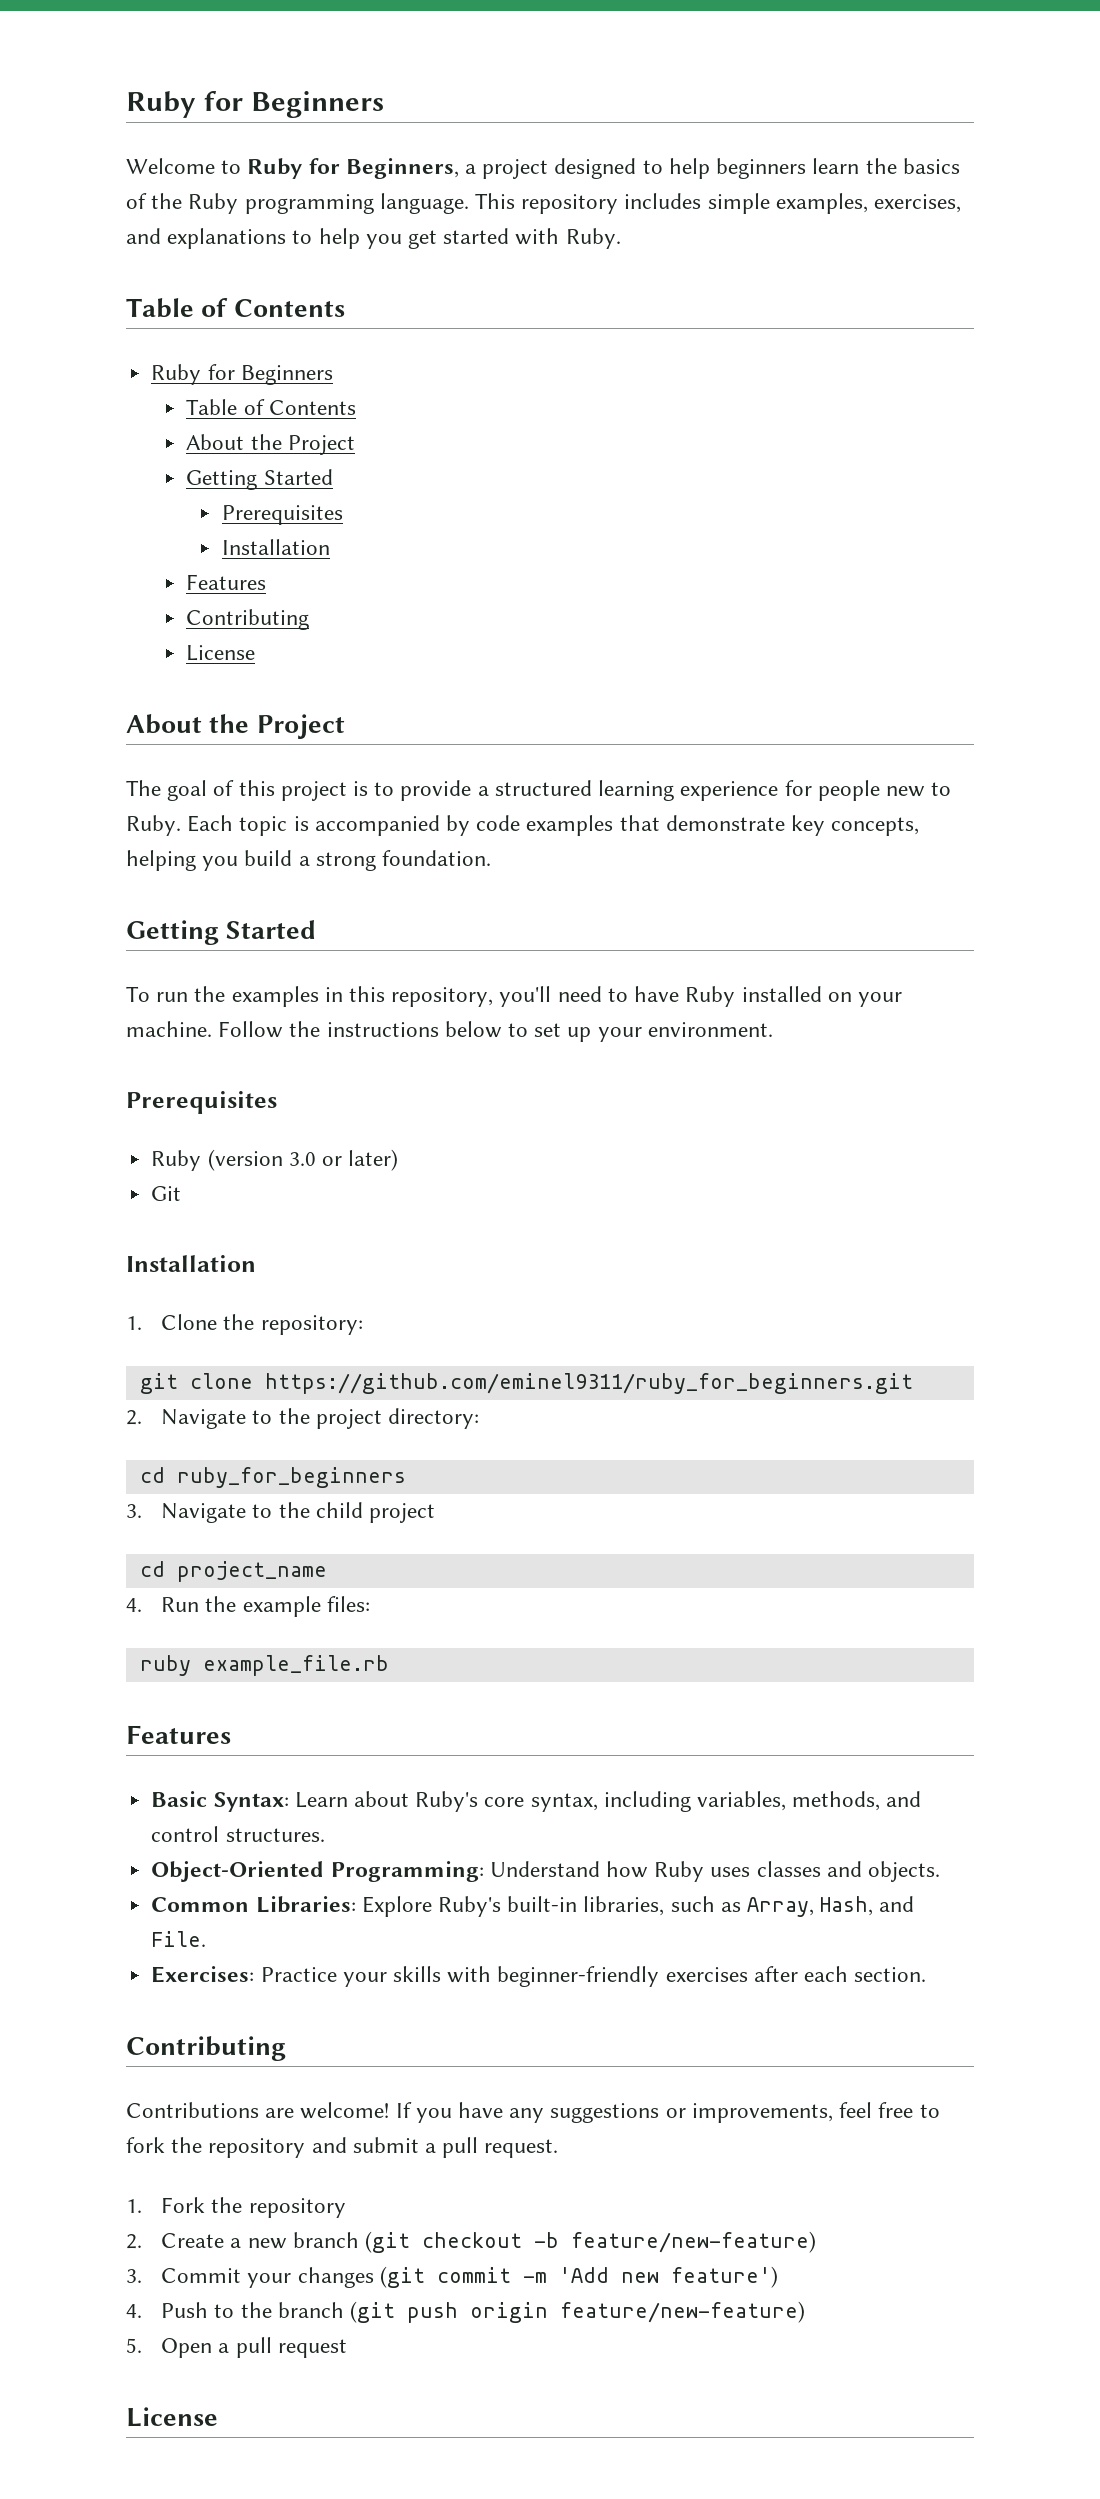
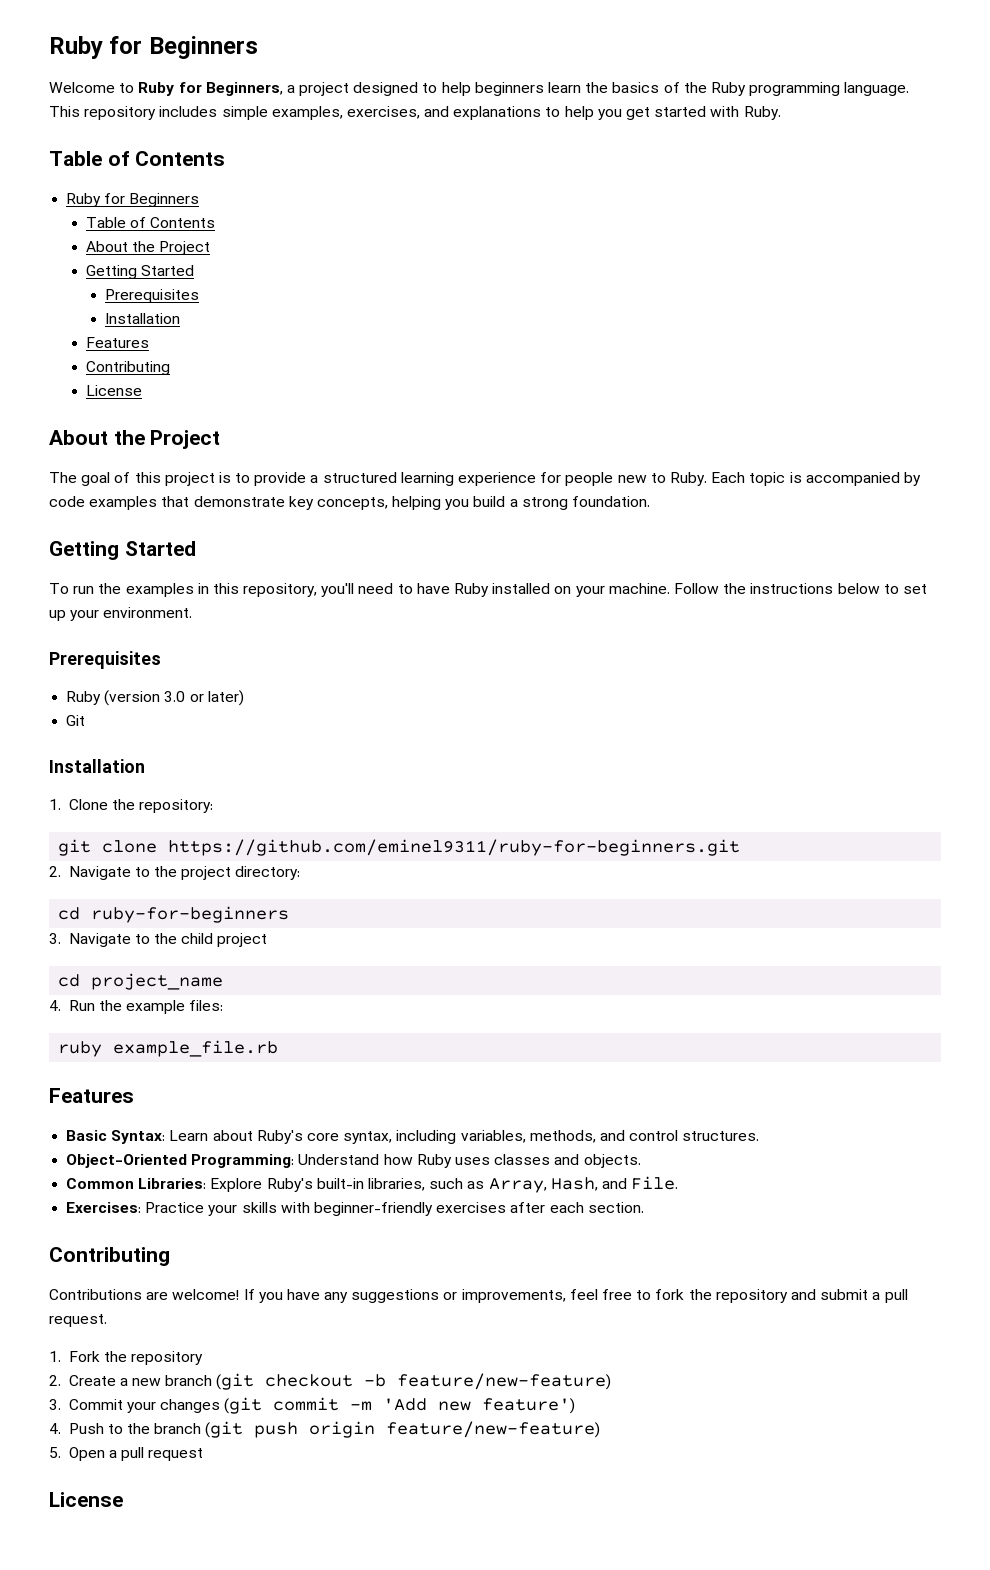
[264,1373,913,1394] https://github.com/eminel9311/ruby_for_beginners.git -> [168,839,741,856] https://github.com/eminel9311/ruby-for-beginners.git
[176,1467,406,1488] ruby_for_beginners -> [91,906,290,923] ruby-for-beginners

